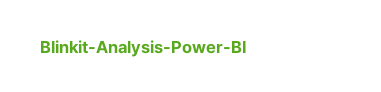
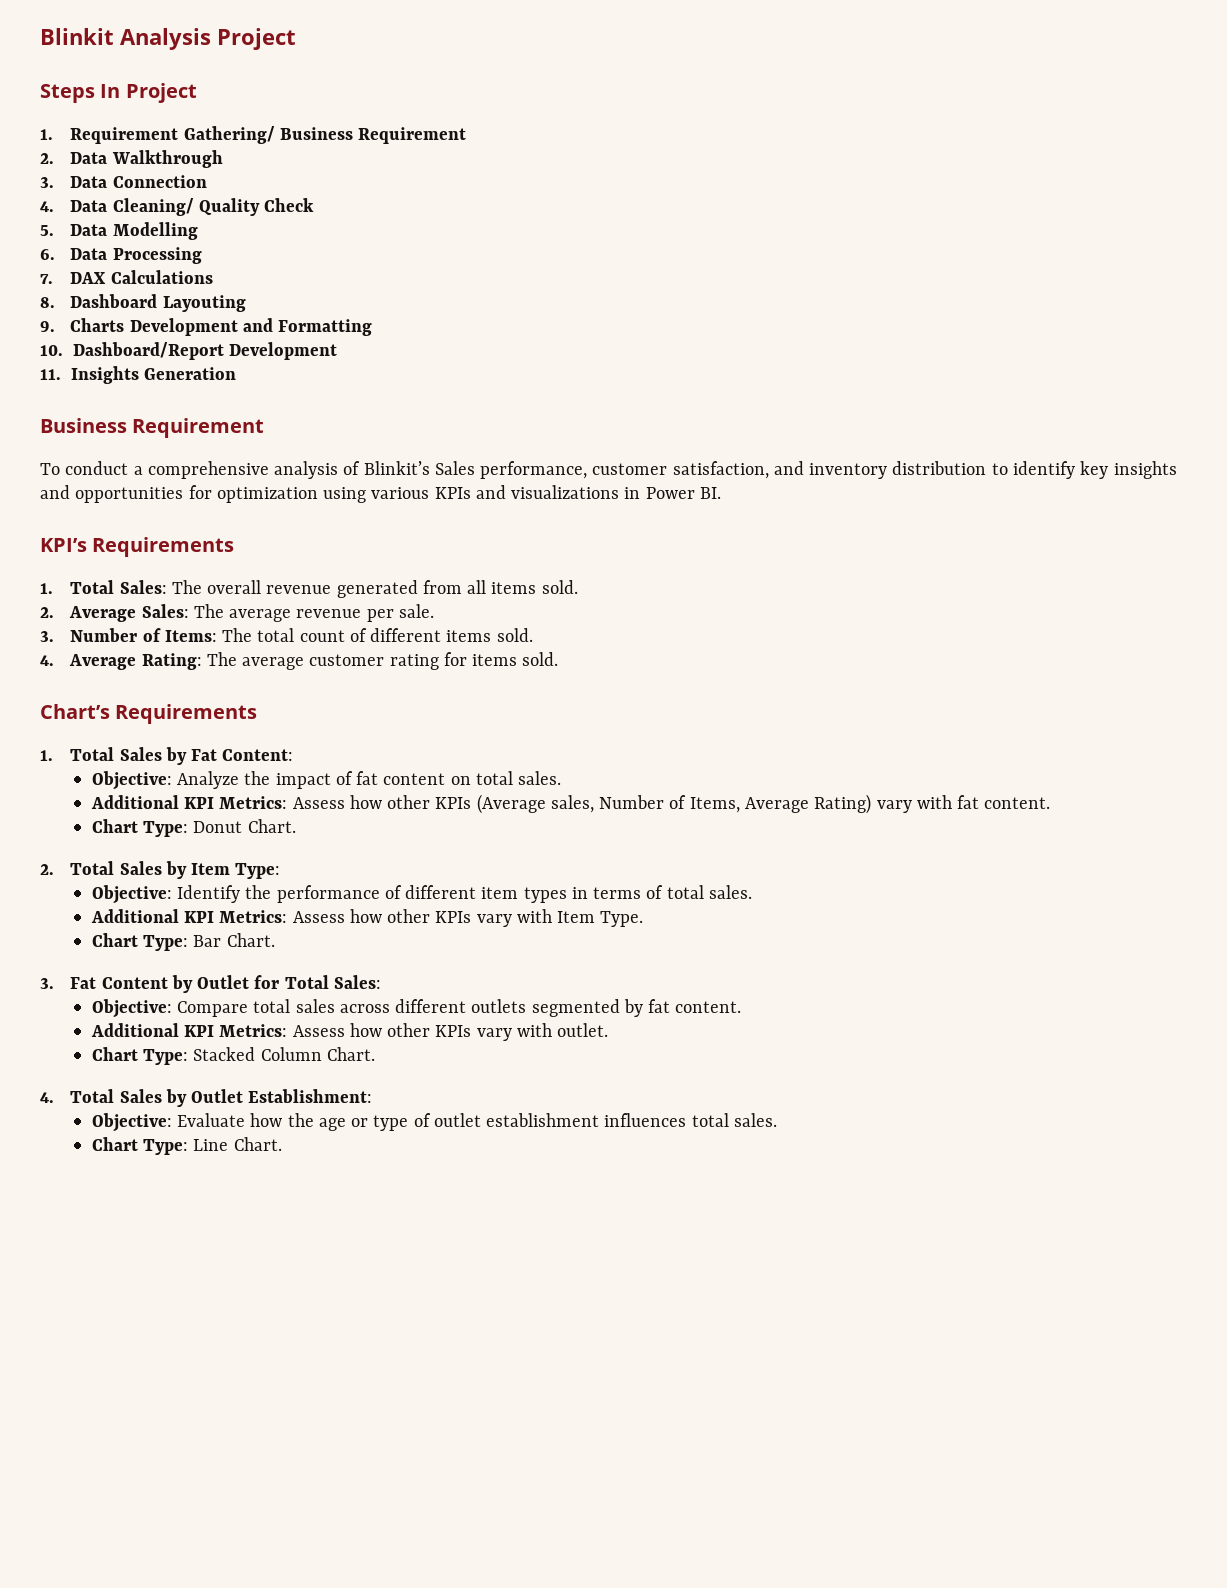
[40,40,247,57] Blinkit-Analysis-Power-BI -> [40,28,296,50] [40,83,197,103] [40,126,467,144] [40,150,223,168] [40,175,207,188] [40,198,315,216] [40,222,198,240] [40,247,202,264] [40,270,213,284] [40,294,246,312] [40,318,373,336] [40,342,338,360] [40,366,237,384] [40,418,265,438] [40,461,1177,479] [40,485,721,503] [40,537,235,557] [40,580,578,598] [40,604,434,622] [40,628,533,642] [40,652,559,670] [40,704,258,724] [40,747,294,765] [91,771,562,790] [90,794,1051,814] [91,819,296,837] [40,861,281,879] [91,885,752,904] [90,909,644,927] [91,933,275,951] [40,975,381,993] [91,999,742,1018] [90,1023,609,1041] [91,1047,375,1065] [40,1089,373,1107] [91,1113,777,1132] [91,1137,282,1155] Blinkit Analysis Project // Steps In Project // 1. Requirement Gathering/ Business Requirement // 2. Data Walkthrough // 3. Data Connection // 4. Data Cleaning/ Quality Check // 5. Data Modelling // 6. Data Processing // 7. DAX Calculations // 8. Dashboard Layouting // 9. Charts Development and Formatting // 10. Dashboard/Report Development // 11. Insights Generation // Business Requirement // To conduct a comprehensive analysis of Blinkit’s Sales performance, customer satisfaction, and inventory distribution to identify key insights and opportunities for optimization using various KPIs and visualizations in Power BI. // KPI’s Requirements // 1. Total Sales: The overall revenue generated from all items sold. // 2. Average Sales: The average revenue per sale. // 3. Number of Items: The total count of different items sold. // 4. Average Rating: The average customer rating for items sold. // Chart’s Requirements // 1. Total Sales by Fat Content: // Objective: Analyze the impact of fat content on total sales. // Additional KPI Metrics: Assess how other KPIs (Average sales, Number of Items, Average Rating) vary with fat content. // Chart Type: Donut Chart. // 2. Total Sales by Item Type: // Objective: Identify the performance of different item types in terms of total sales. // Additional KPI Metrics: Assess how other KPIs vary with Item Type. // Chart Type: Bar Chart. // 3. Fat Content by Outlet for Total Sales: // Objective: Compare total sales across different outlets segmented by fat content. // Additional KPI Metrics: Assess how other KPIs vary with outlet. // Chart Type: Stacked Column Chart. // 4. Total Sales by Outlet Establishment: // Objective: Evaluate how the age or type of outlet establishment influences total sales. // Chart Type: Line Chart.

